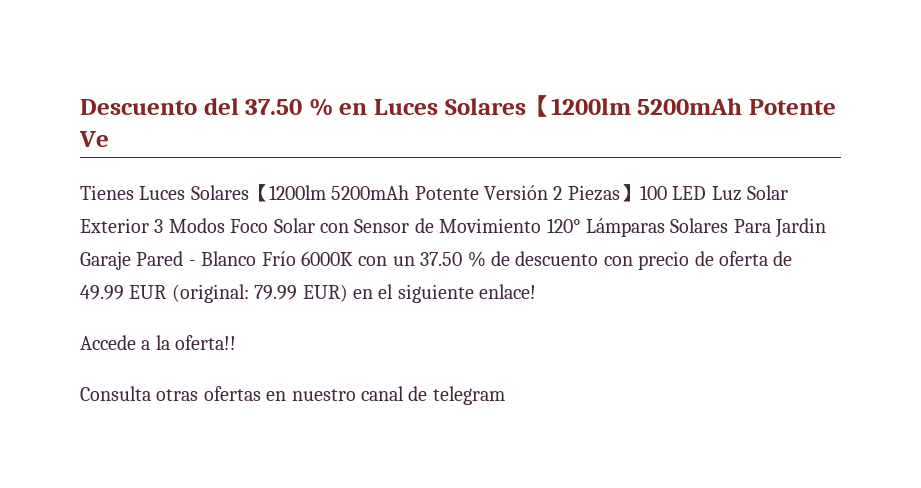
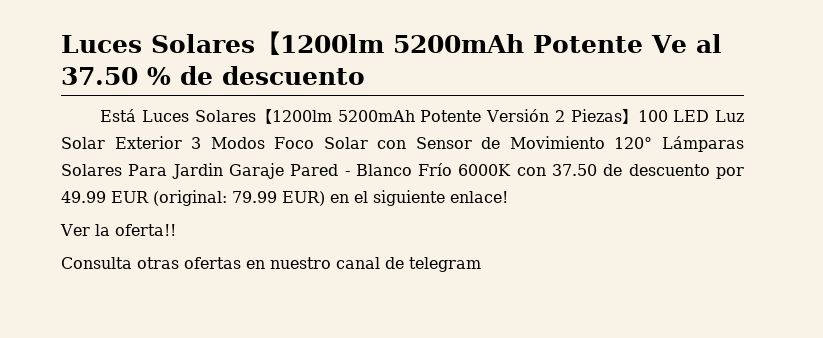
[80,98,368,116] Descuento del 37.50 % en -> (61, 44) none
[80,185,134,200] // Tienes -> [695,34,722,53] [61,66,365,85] [100,109,137,122] al 37.50 % de descuento // Está
[392,251,793,270] un 37.50 % de descuento con precio de oferta de -> [552,164,744,179] 37.50 de descuento por
[80,335,151,350] Accede a -> [60,224,90,236] Ver

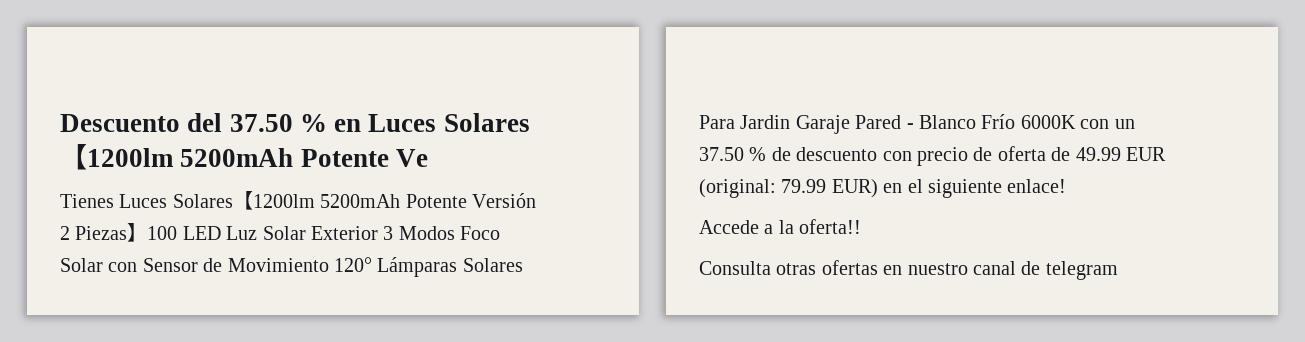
(61, 44) none -> [60,113,362,132] Descuento del 37.50 % en
[695,34,722,53] [61,66,365,85] [100,109,137,122] al 37.50 % de descuento // Está -> [60,194,114,208] // Tienes
[552,164,744,179] 37.50 de descuento por -> [1114,119,1135,129] [699,146,1071,166] un 37.50 % de descuento con precio de oferta de
[60,224,90,236] Ver -> [699,220,774,234] Accede a

